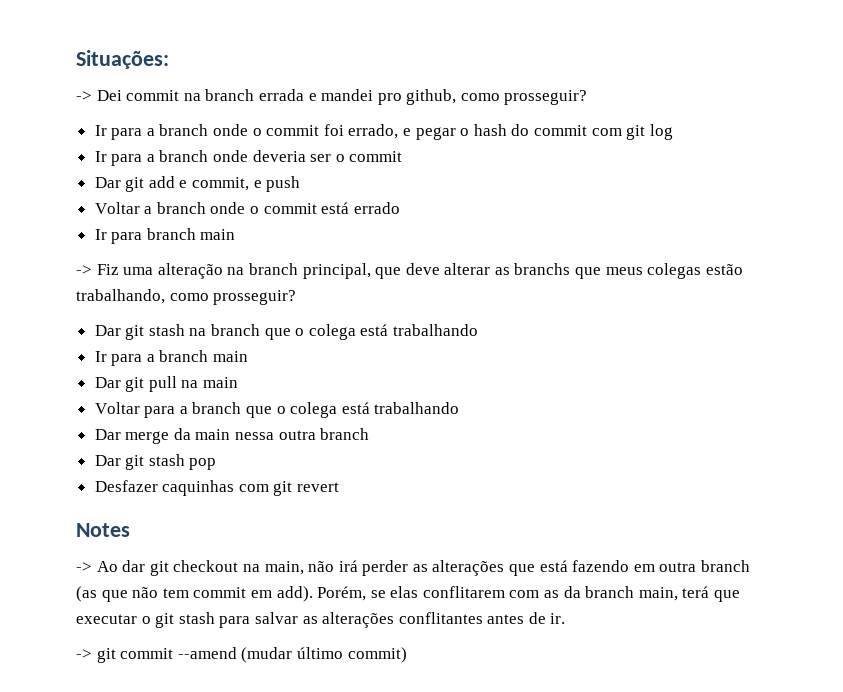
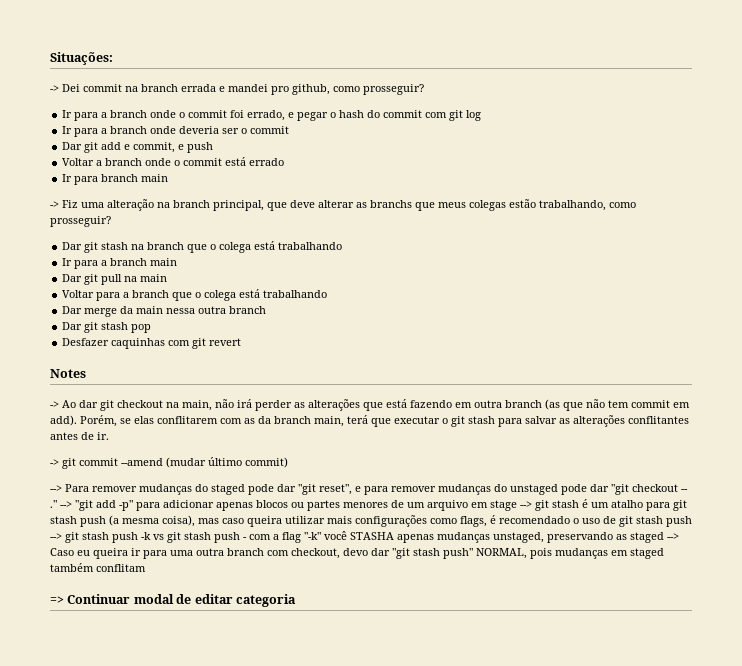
(407, 655) none -> [50,484,688,495] [50,499,687,511] [50,515,692,527] [50,531,679,543] [50,548,664,559] [50,563,146,572] [50,594,296,607] // --> Para remover mudanças do staged pode dar "git reset", e para remover mudanças do unstaged pode dar "git checkout -- ." --> "git add -p" para adicionar apenas blocos ou partes menores de um arquivo em stage --> git stash é um atalho para git stash push (a mesma coisa), mas caso queira utilizar mais configurações como flags, é recomendado o uso de git stash push --> git stash push -k vs git stash push - com a flag "-k" você STASHA apenas mudanças unstaged, preservando as staged --> Caso eu queira ir para uma outra branch com checkout, devo dar "git stash push" NORMAL, pois mudanças em staged também conflitam // => Continuar modal de editar categoria

